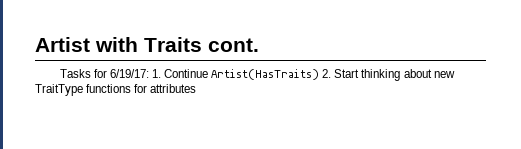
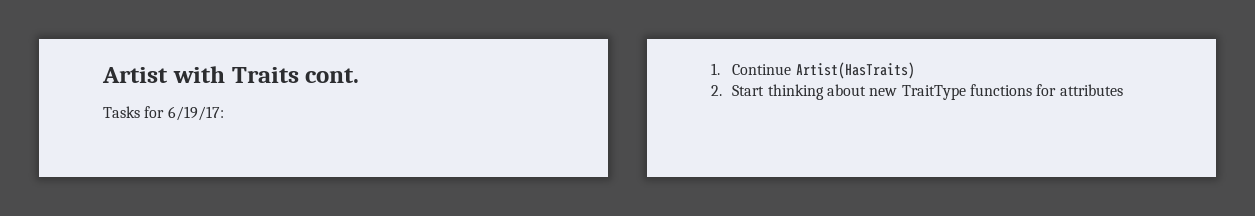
(149, 73) none -> (224, 113) //
(320, 74) none -> (915, 70) //

